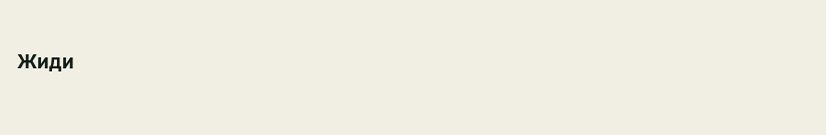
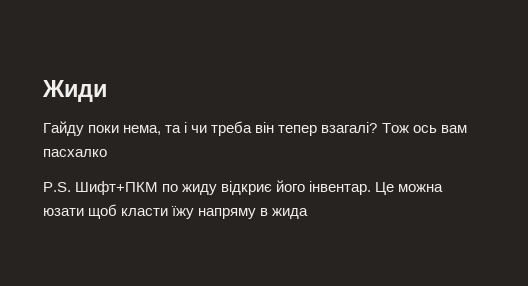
(75, 63) none -> [43,121,467,136] [43,149,107,157] [43,180,444,195] [43,204,309,219] // Гайду поки нема, та і чи треба він тепер взагалі? Тож ось вам пасхалко // P.S. Шифт+ПКМ по жиду відкриє його інвентар. Це можна юзати щоб класти їжу напряму в жида

